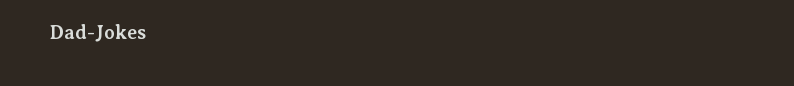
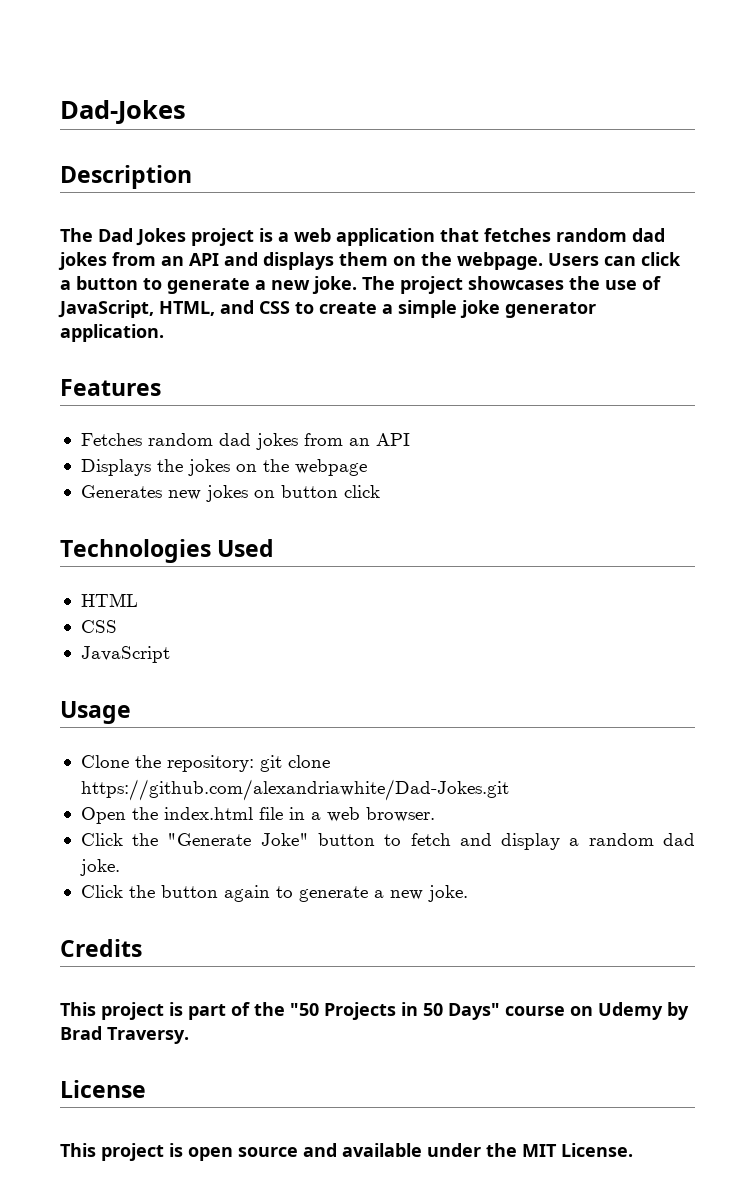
(146, 33) none -> [60,165,192,189] [60,228,665,246] [58,252,681,270] [60,276,661,294] [58,300,596,318] [60,324,164,342] [60,379,161,396] [80,433,410,450] [80,459,367,476] [80,485,380,502] [60,539,275,563] [80,593,138,607] [80,620,117,633] [80,646,170,663] [60,701,131,724] [80,755,330,772] [80,779,509,801] [80,807,435,824] [80,833,696,850] [79,859,120,876] [80,885,468,902] [60,939,142,957] [60,1002,689,1020] [60,1026,189,1044] [60,1080,146,1098] [60,1143,633,1161] // Description // The Dad Jokes project is a web application that fetches random dad jokes from an API and displays them on the webpage. Users can click a button to generate a new joke. The project showcases the use of JavaScript, HTML, and CSS to create a simple joke generator application. // Features // Fetches random dad jokes from an API // Displays the jokes on the webpage // Generates new jokes on button click // Technologies Used // HTML // CSS // JavaScript // Usage // Clone the repository: git clone https://github.com/alexandriawhite/Dad-Jokes.git // Open the index.html file in a web browser. // Click the "Generate Joke" button to fetch and display a random dad joke. // Click the button again to generate a new joke. // Credits // This project is part of the "50 Projects in 50 Days" course on Udemy by Brad Traversy. // License // This project is open source and available under the MIT License.

